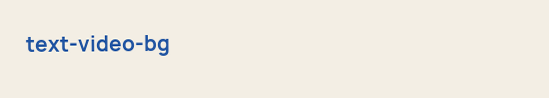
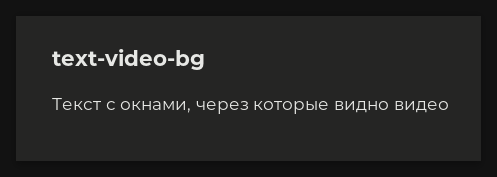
(171, 45) none -> [52,98,449,114] // Текст с окнами, через которые видно видео

